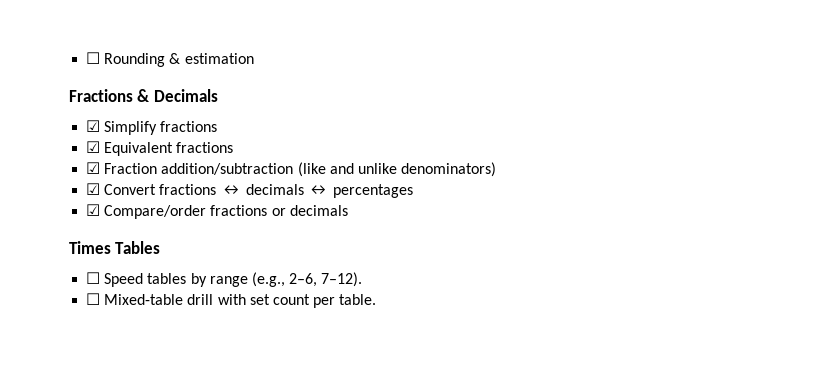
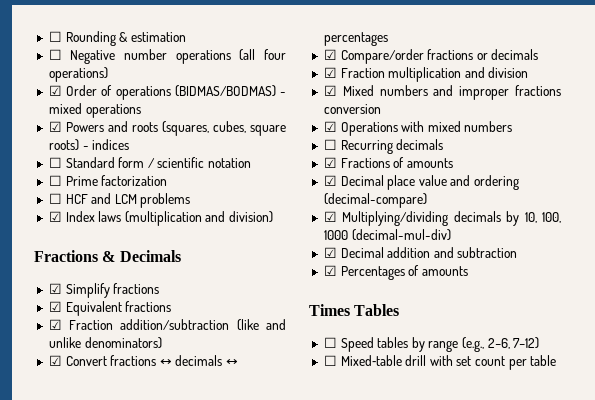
(254, 58) none -> [48,49,286,64] [48,67,108,82] [48,85,286,100] [48,103,141,118] [48,121,286,136] [48,139,130,151] [48,157,252,168] [48,175,168,186] [48,193,191,208] [48,211,274,226] // ☐ Negative number operations (all four operations) // ☑ Order of operations (BIDMAS/BODMAS) - mixed operations // ☑ Powers and roots (squares, cubes, square roots) - indices // ☐ Standard form / scientific notation // ☐ Prime factorization // ☐ HCF and LCM problems // ☑ Index laws (multiplication and division)
(348, 210) none -> [323,67,529,82] [323,85,561,100] [323,104,381,114] [323,121,513,136] [323,139,444,154] [323,157,453,168] [323,175,520,190] [323,193,427,208] [323,211,561,226] [323,229,451,241] [323,247,518,258] [323,265,468,280] // ☑ Fraction multiplication and division // ☑ Mixed numbers and improper fractions conversion // ☑ Operations with mixed numbers // ☐ Recurring decimals // ☑ Fractions of amounts // ☑ Decimal place value and ordering (decimal-compare) // ☑ Multiplying/dividing decimals by 10, 100, 1000 (decimal-mul-div) // ☑ Decimal addition and subtraction // ☑ Percentages of amounts
[321,272,363,287] 7–12). -> [513,337,540,349] 7–12)
[339,294,377,305] table. -> [530,355,557,366] table

